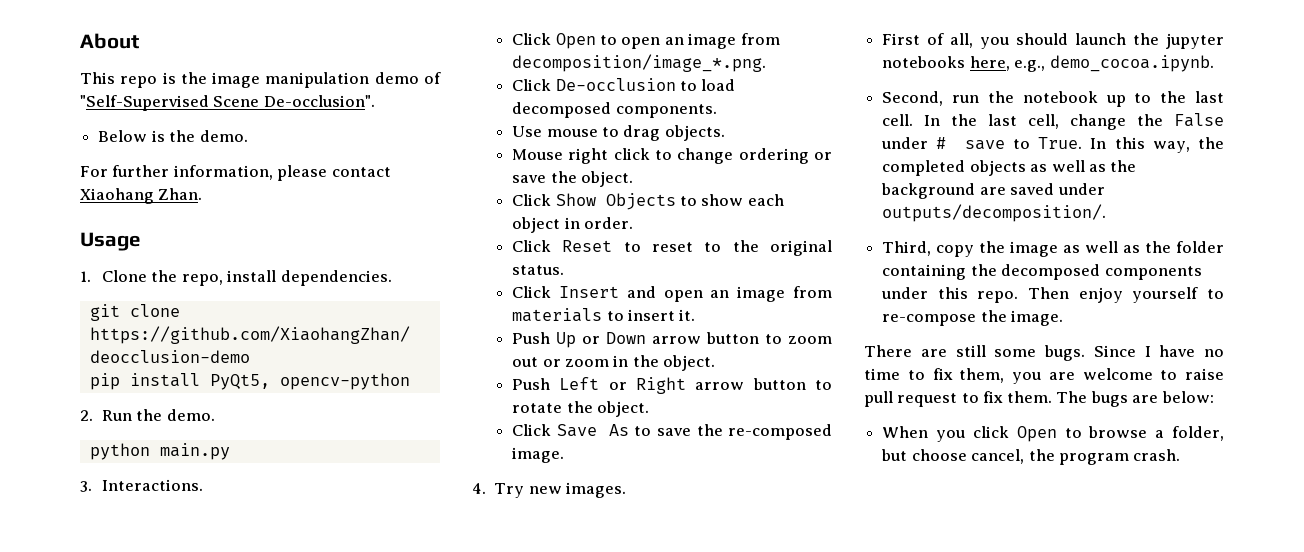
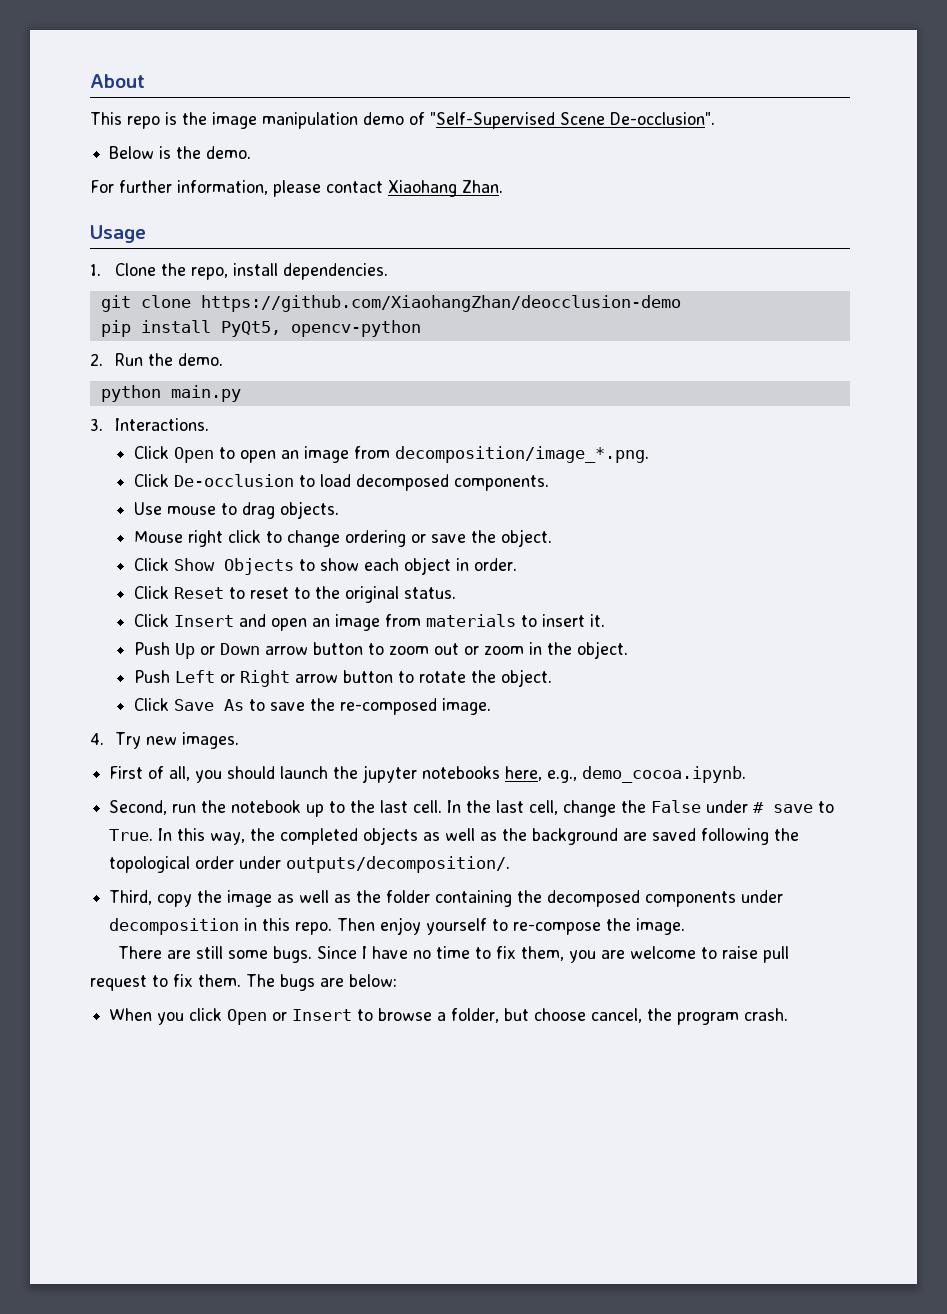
(1055, 189) none -> [701,828,800,845] [109,856,235,873] following the topological order
(929, 293) none -> [109,918,258,935] decomposition in
(1057, 434) none -> [272,1009,353,1021] or Insert

